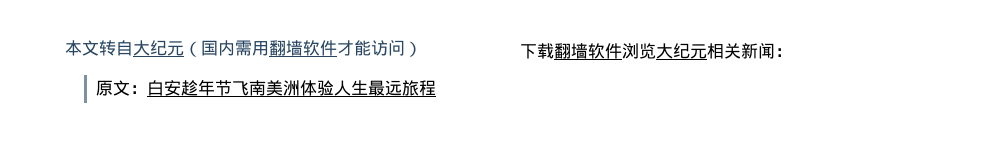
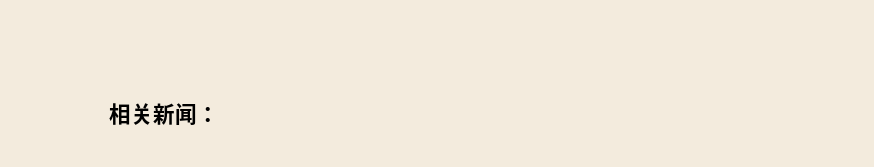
[65,40,422,57] [96,79,437,96] [520,43,707,59] 本文转自大纪元（国内需用翻墙软件才能访问） // 原文：白安趁年节飞南美洲体验人生最远旅程 // 下载翻墙软件浏览大纪元 -> (109, 114) none

